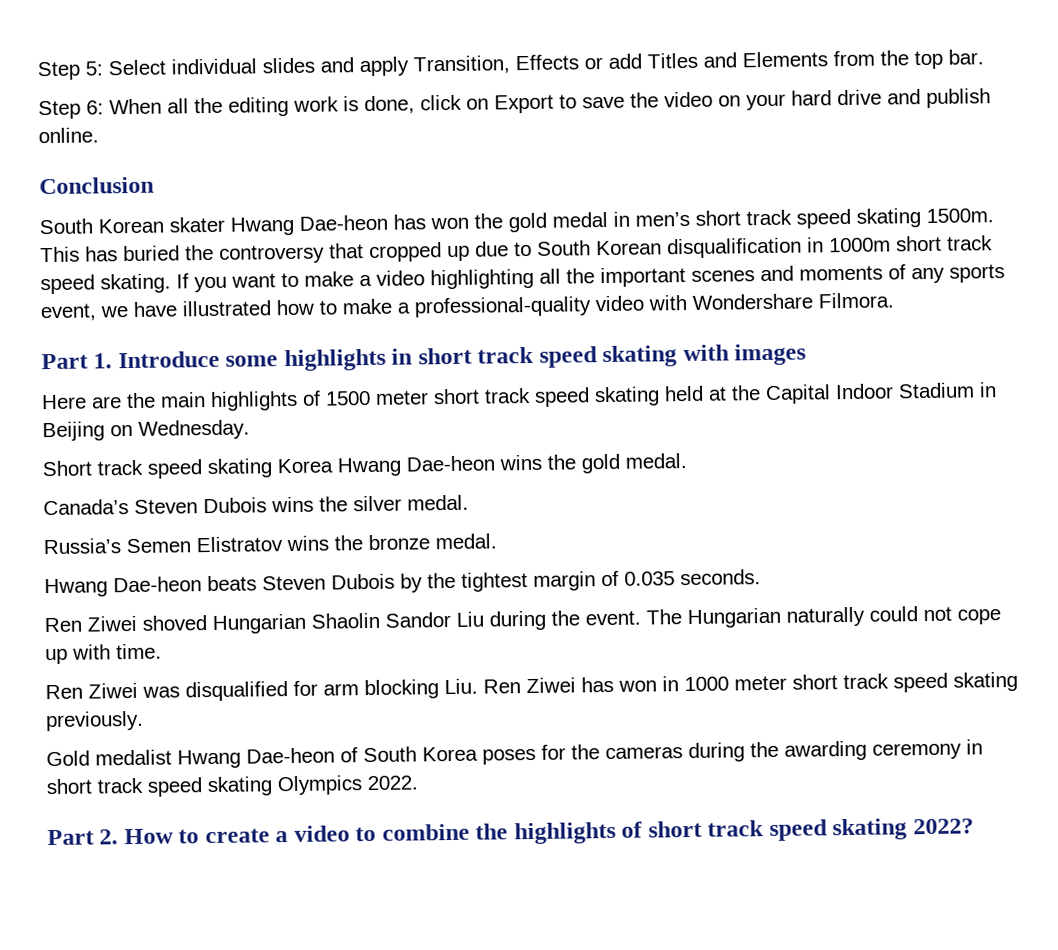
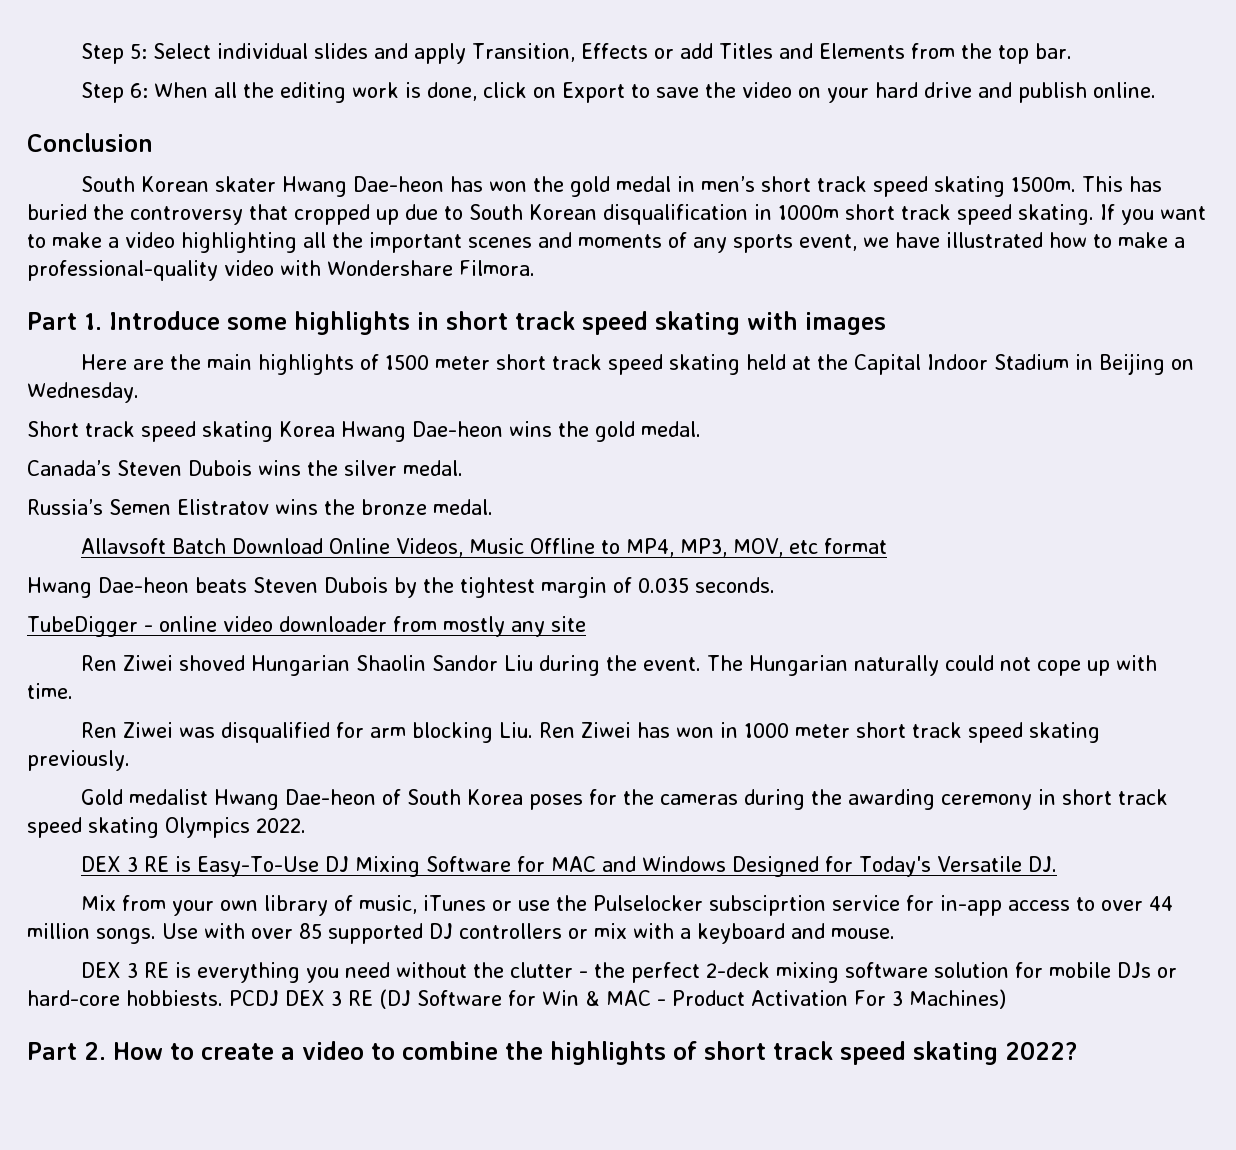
(497, 541) none -> [81,538,888,557] // Allavsoft Batch Download Online Videos, Music Offline to MP4, MP3, MOV, etc format
(761, 577) none -> [27,616,586,637] // TubeDigger - online video downloader from mostly any site
(418, 783) none -> [81,856,1058,877] [81,895,1174,916] [27,923,895,944] [81,962,1178,983] [27,989,1006,1009] // DEX 3 RE is Easy-To-Use DJ Mixing Software for MAC and Windows Designed for Today's Versatile DJ. // Mix from your own library of music, iTunes or use the Pulselocker subsciprtion service for in-app access to over 44 million songs. Use with over 85 supported DJ controllers or mix with a keyboard and mouse. // DEX 3 RE is everything you need without the clutter - the perfect 2-deck mixing software solution for mobile DJs or hard-core hobbiests. PCDJ DEX 3 RE (DJ Software for Win & MAC - Product Activation For 3 Machines)

